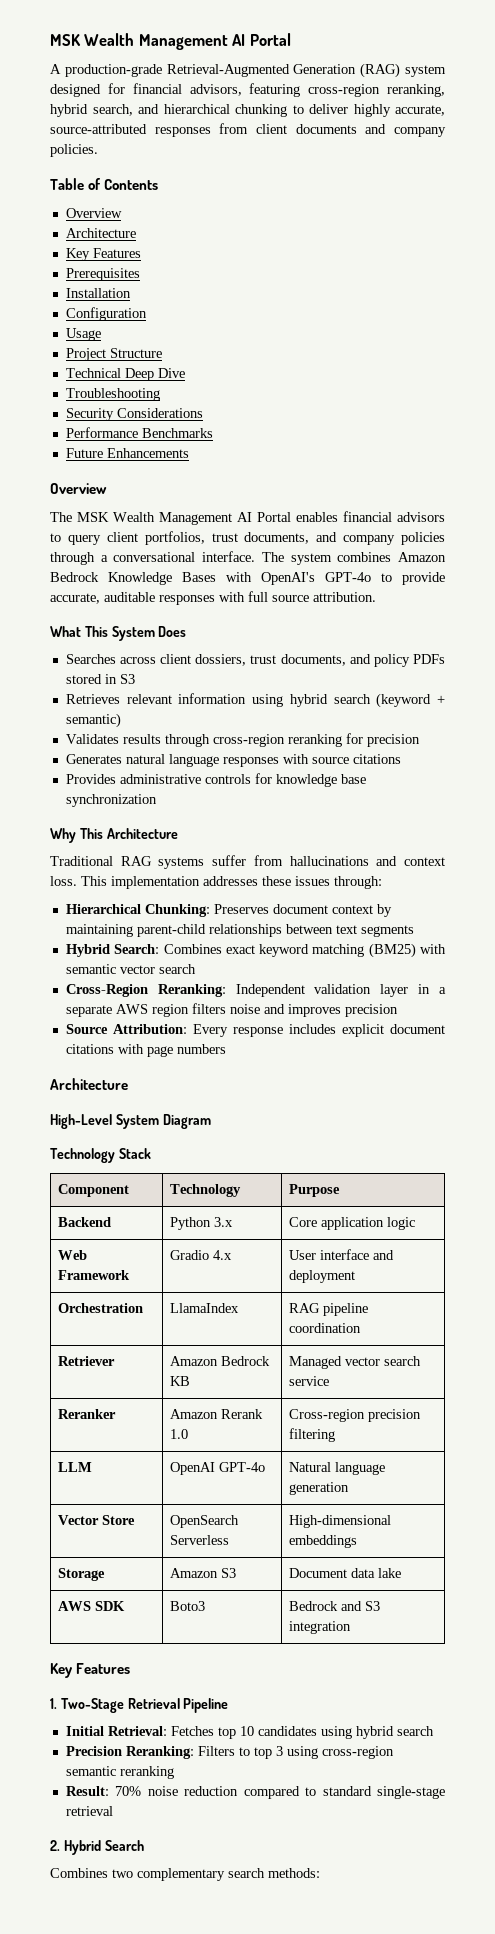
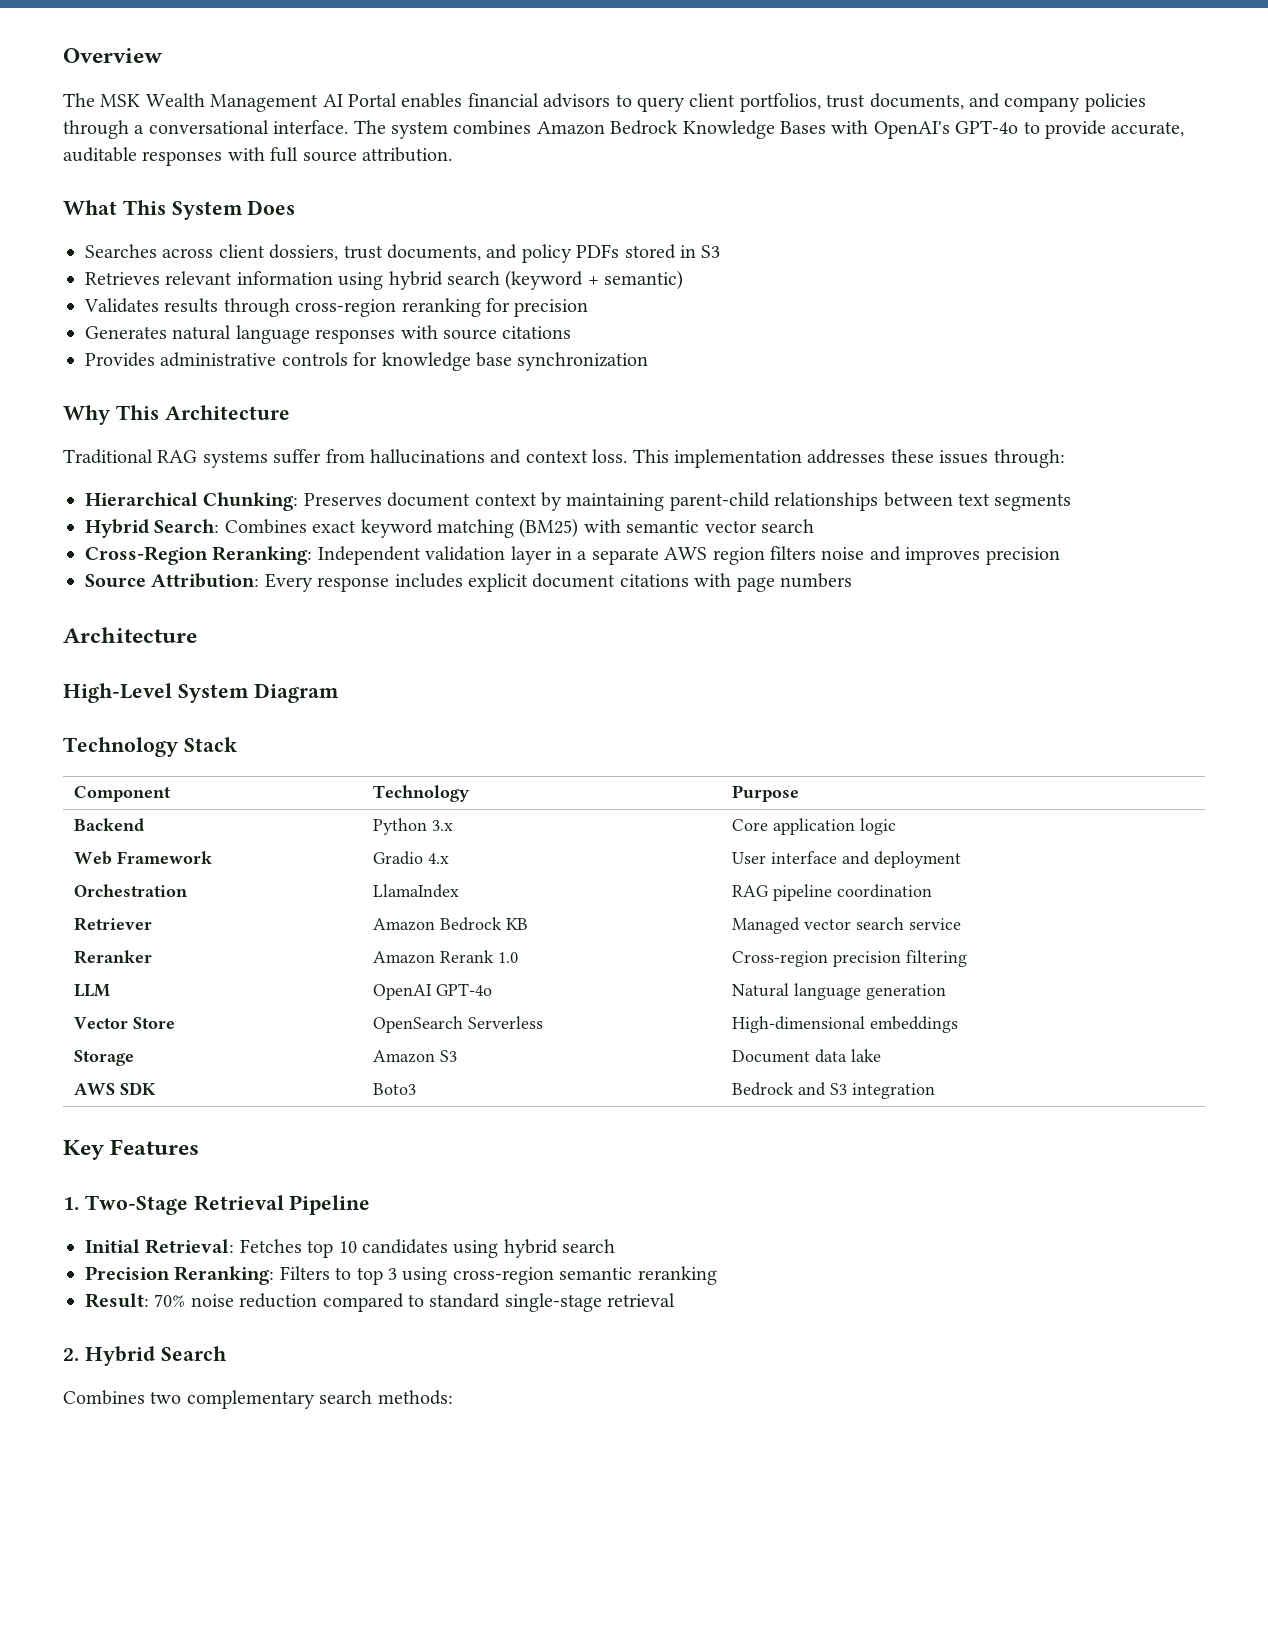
[50,33,291,50] [50,63,446,78] [50,83,445,97] [50,104,445,117] [50,123,446,137] [50,144,98,157] [50,178,159,190] [65,208,122,218] [65,228,136,238] [65,248,141,261] [65,268,140,281] [65,288,131,298] [65,307,147,321] [65,328,101,341] [65,348,162,361] [65,368,185,381] [65,388,160,401] [65,408,203,421] [65,427,213,438] [65,448,189,458] MSK Wealth Management AI Portal // A production-grade Retrieval-Augmented Generation (RAG) system designed for financial advisors, featuring cross-region reranking, hybrid search, and hierarchical chunking to deliver highly accurate, source-attributed responses from client documents and company policies. // Table of Contents // Overview // Architecture // Key Features // Prerequisites // Installation // Configuration // Usage // Project Structure // Technical Deep Dive // Troubleshooting // Security Considerations // Performance Benchmarks // Future Enhancements // -> (63, 55) none

